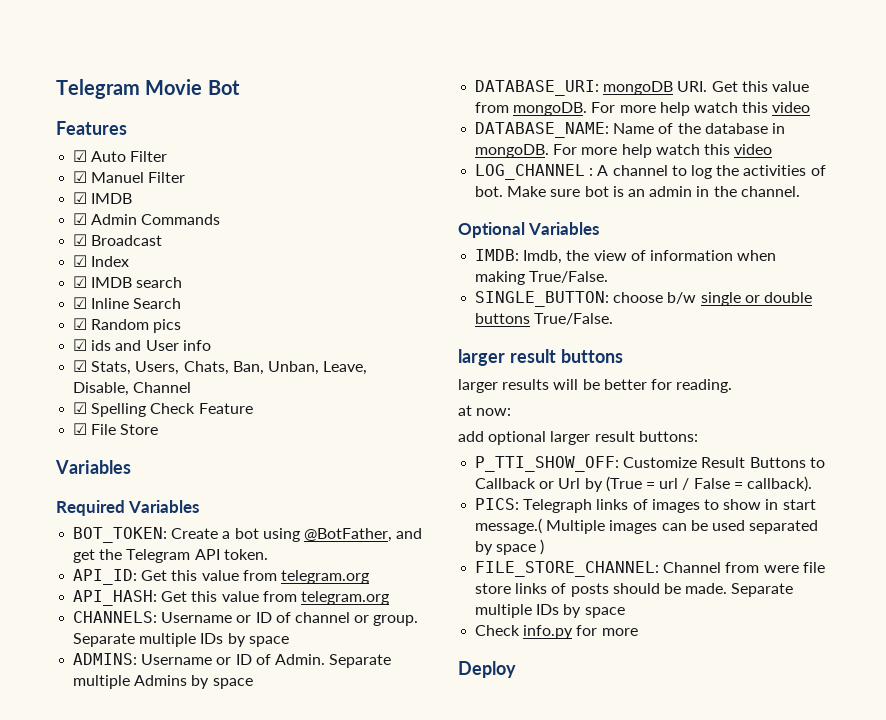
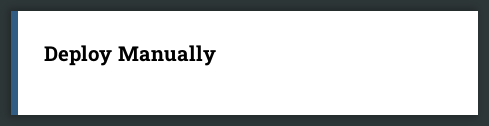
[56,79,240,99] [56,121,127,135] [73,150,168,162] [73,171,186,183] [73,192,133,204] [73,213,221,225] [73,234,163,246] [73,255,130,267] [73,276,183,288] [73,297,182,309] [73,318,182,333] [73,339,211,351] [73,360,368,375] [73,382,192,396] [73,402,253,417] [73,423,159,435] [55,460,131,474] [56,500,200,516] [73,527,423,543] [73,549,268,563] [73,569,369,585] [73,590,389,606] [73,611,419,626] [73,633,289,647] [73,653,392,668] [73,675,253,689] [475,80,809,96] [475,102,811,116] [475,122,785,138] [475,144,773,158] [475,164,826,180] [475,186,800,197] [458,222,600,238] [475,249,777,264] [475,271,609,285] [475,291,812,307] [475,313,614,325] [458,349,623,366] [458,379,733,393] [458,405,512,416] [458,431,698,445] [475,456,825,472] [475,476,812,492] [475,498,816,513] [475,518,819,534] [475,539,545,555] [475,561,825,577] [475,583,794,597] [475,604,625,618] [475,625,638,639] [458,661,516,678] Telegram Movie Bot // Features // ☑ Auto Filter // ☑ Manuel Filter // ☑ IMDB // ☑ Admin Commands // ☑ Broadcast // ☑ Index // ☑ IMDB search // ☑ Inline Search // ☑ Random pics // ☑ ids and User info // ☑ Stats, Users, Chats, Ban, Unban, Leave, Disable, Channel // ☑ Spelling Check Feature // ☑ File Store // Variables // Required Variables // BOT_TOKEN: Create a bot using @BotFather, and get the Telegram API token. // API_ID: Get this value from telegram.org // API_HASH: Get this value from telegram.org // CHANNELS: Username or ID of channel or group. Separate multiple IDs by space // ADMINS: Username or ID of Admin. Separate multiple Admins by space // DATABASE_URI: mongoDB URI. Get this value from mongoDB. For more help watch this video // DATABASE_NAME: Name of the database in mongoDB. For more help watch this video // LOG_CHANNEL : A channel to log the activities of bot. Make sure bot is an admin in the channel. // Optional Variables // IMDB: Imdb, the view of information when making True/False. // SINGLE_BUTTON: choose b/w single or double buttons True/False. // larger result buttons // larger results will be better for reading. // at now: // add optional larger result buttons: // P_TTI_SHOW_OFF: Customize Result Buttons to Callback or Url by (True = url / False = callback). // PICS: Telegraph links of images to show in start message.( Multiple images can be used separated by space ) // FILE_STORE_CHANNEL: Channel from were file store links of posts should be made. Separate multiple IDs by space // Check info.py for more // Deploy -> [44,45,216,66] Deploy Manually

